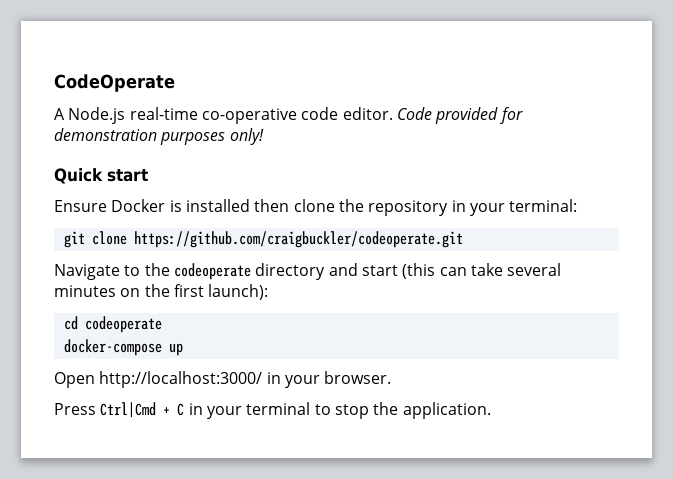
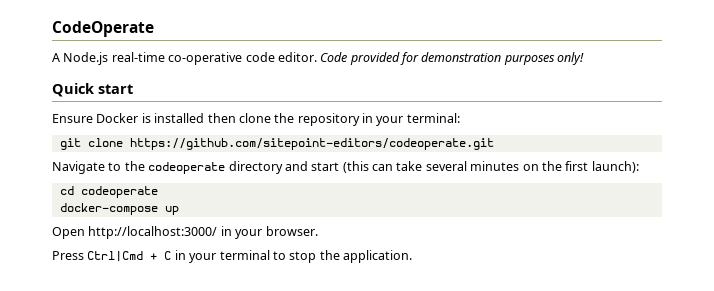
[133,231,463,248] https://github.com/craigbuckler/codeoperate.git -> [129,138,494,150] https://github.com/sitepoint-editors/codeoperate.git

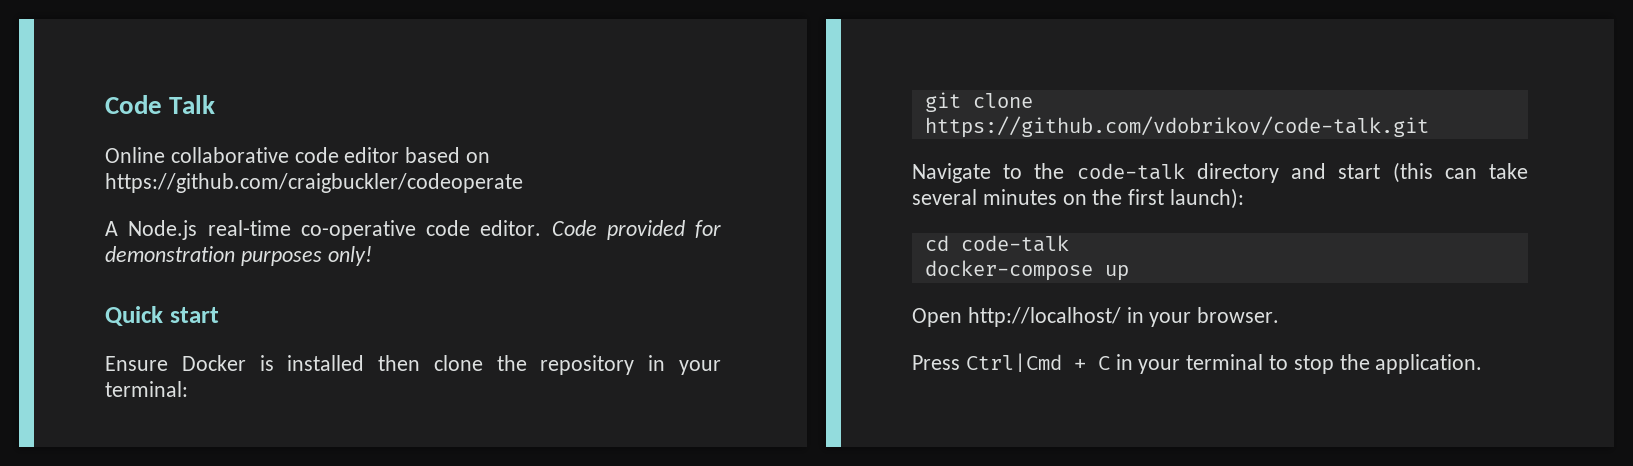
[52,21,154,37] CodeOperate -> [105,95,216,114] [105,147,491,163] [105,173,523,193] Code Talk // Online collaborative code editor based on https://github.com/craigbuckler/codeoperate
[129,138,494,150] https://github.com/sitepoint-editors/codeoperate.git -> [924,116,1429,138] https://github.com/vdobrikov/code-talk.git
[148,162,226,174] codeoperate -> [1076,163,1185,180] code-talk
[80,186,158,198] codeoperate -> [960,235,1069,252] code-talk
[88,226,218,239] http://localhost:3000/ -> [967,307,1121,327] http://localhost/

